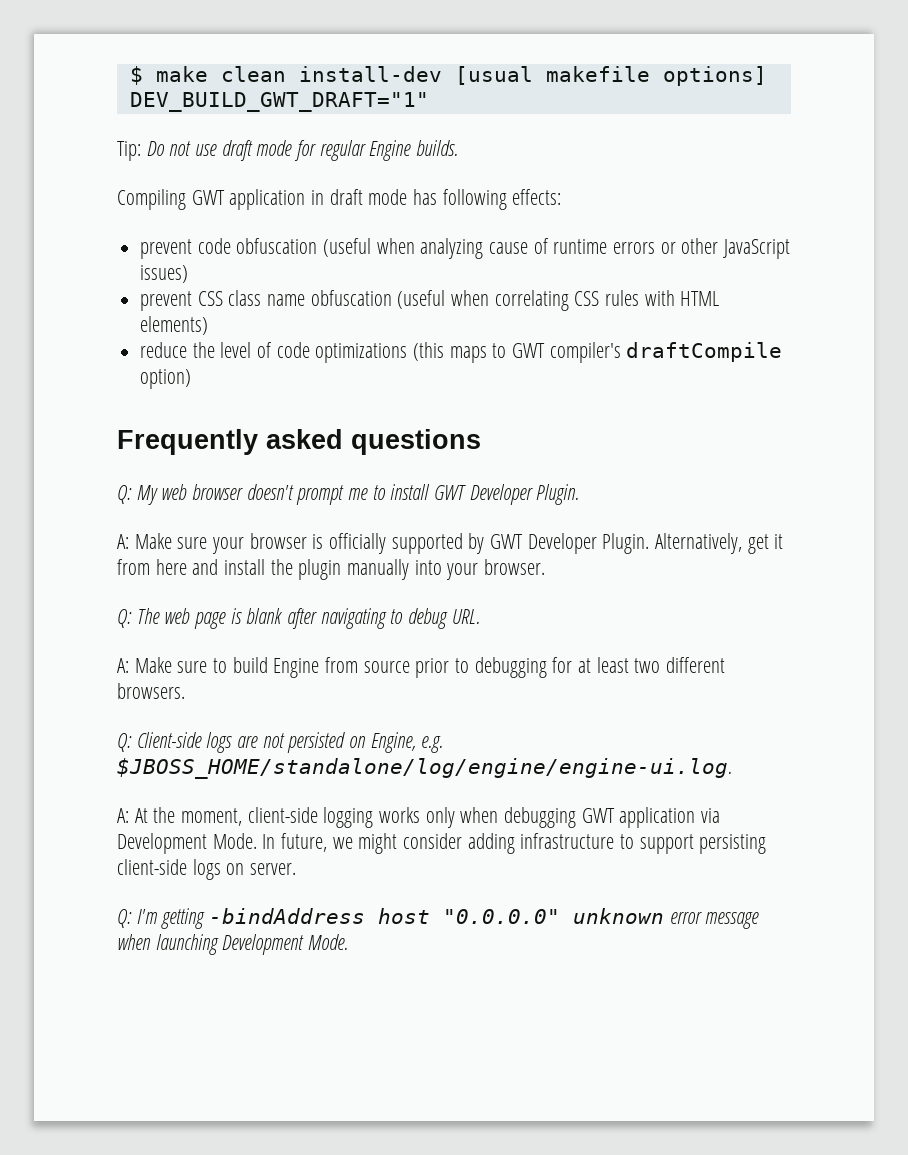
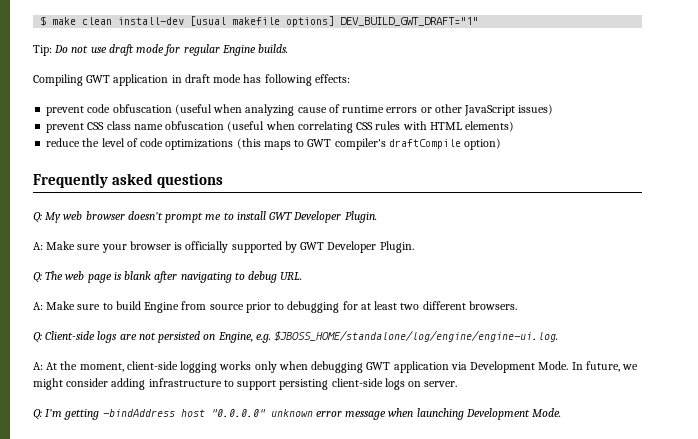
[655,533,784,554] [117,559,546,580] Alternatively, get it from here and install the plugin manually into your browser. -> (414, 247) none

